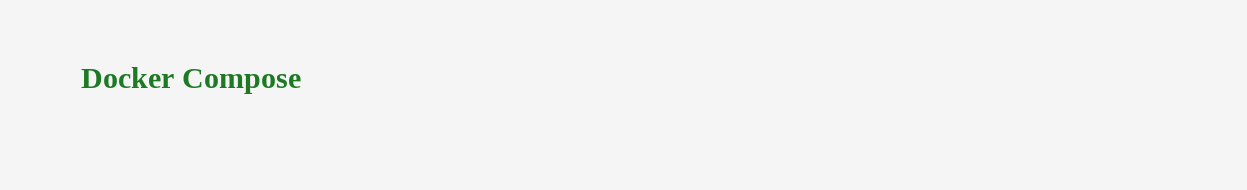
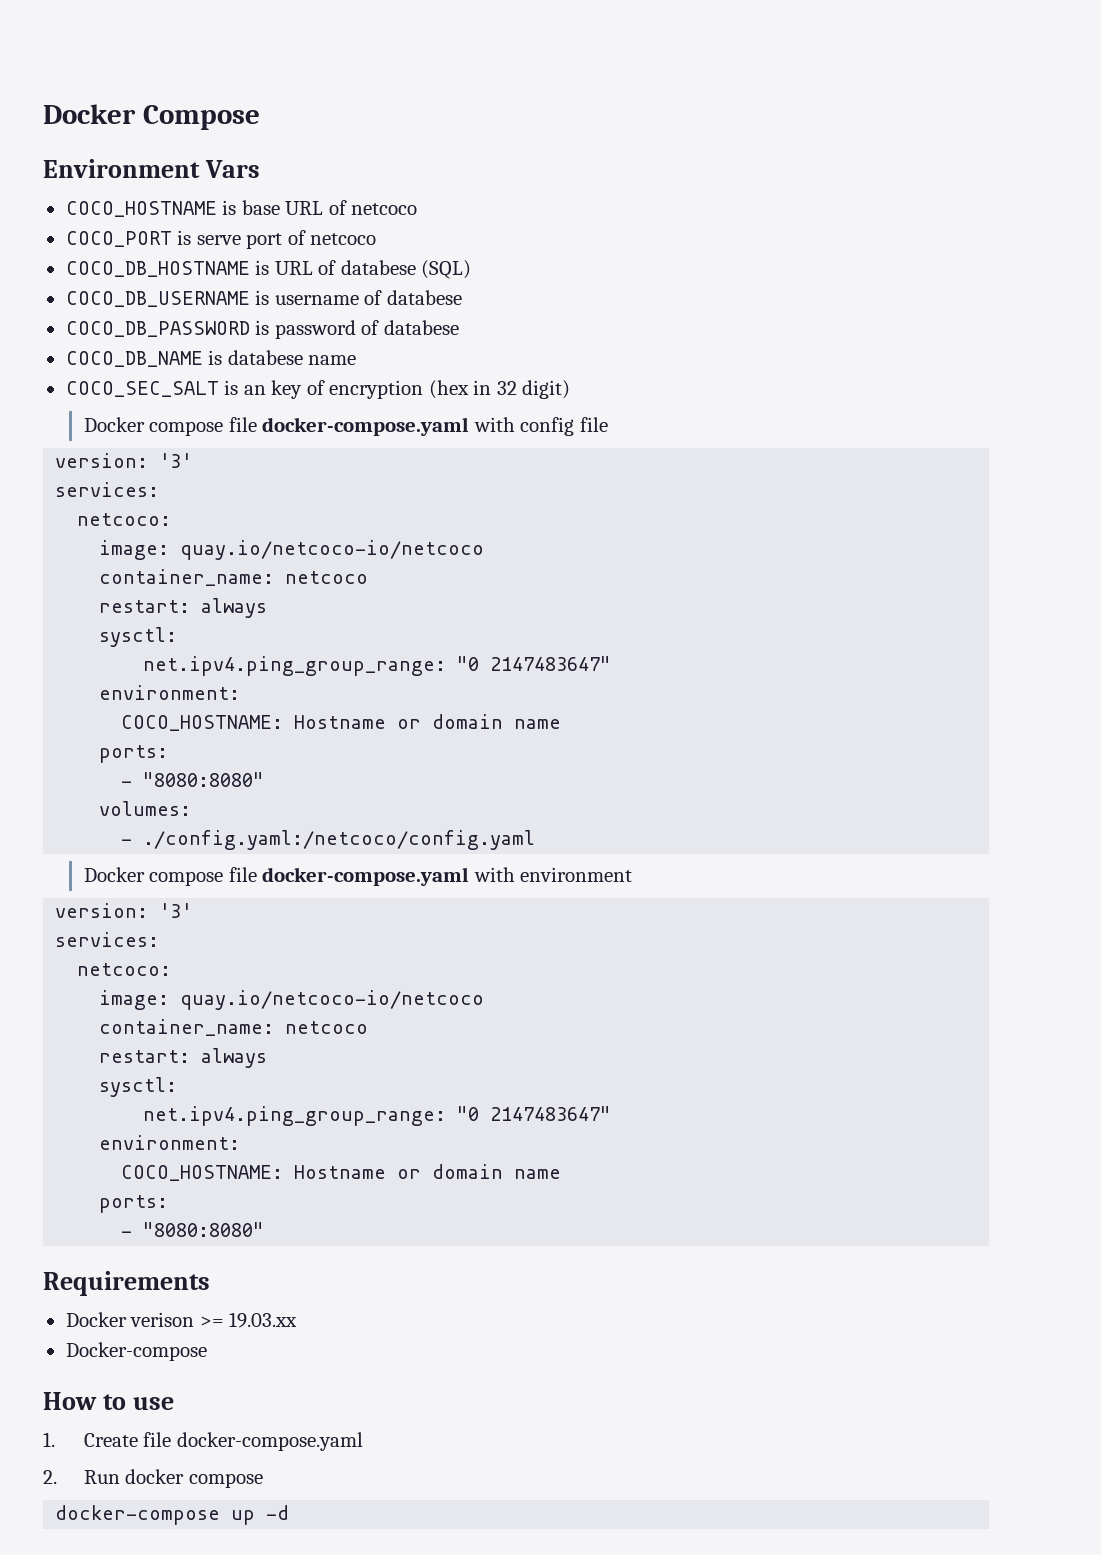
(302, 81) none -> [43,159,260,178] [65,200,418,217] [65,230,377,249] [65,260,472,279] [65,290,462,307] [65,320,459,339] [65,350,357,367] [65,380,571,399] [83,417,608,436] [55,453,193,468] [55,482,160,497] [77,513,172,526] [99,540,485,560] [99,569,369,586] [99,598,268,618] [99,627,178,647] [143,656,612,676] [99,685,241,700] [121,714,562,731] [99,745,169,763] [121,772,265,787] [99,801,192,816] [121,830,536,850] [83,867,633,886] [55,903,193,918] [55,932,160,947] [77,963,172,976] [99,990,485,1010] [99,1019,369,1036] [99,1048,268,1068] [99,1077,178,1097] [143,1106,612,1126] [99,1135,241,1150] [121,1164,562,1181] [99,1195,169,1213] [121,1222,265,1237] [43,1271,210,1296] [65,1312,298,1328] [65,1342,207,1361] [43,1392,174,1410] [43,1432,363,1451] [43,1469,263,1488] [55,1505,290,1525] // Environment Vars // COCO_HOSTNAME is base URL of netcoco // COCO_PORT is serve port of netcoco // COCO_DB_HOSTNAME is URL of databese (SQL) // COCO_DB_USERNAME is username of databese // COCO_DB_PASSWORD is password of databese // COCO_DB_NAME is databese name // COCO_SEC_SALT is an key of encryption (hex in 32 digit) // Docker compose file docker-compose.yaml with config file // version: '3' // services: // netcoco: // image: quay.io/netcoco-io/netcoco // container_name: netcoco // restart: always // sysctl: // net.ipv4.ping_group_range: "0 2147483647" // environment: // COCO_HOSTNAME: Hostname or domain name // ports: // - "8080:8080" // volumes: // - ./config.yaml:/netcoco/config.yaml // Docker compose file docker-compose.yaml with environment // version: '3' // services: // netcoco: // image: quay.io/netcoco-io/netcoco // container_name: netcoco // restart: always // sysctl: // net.ipv4.ping_group_range: "0 2147483647" // environment: // COCO_HOSTNAME: Hostname or domain name // ports: // - "8080:8080" // Requirements // Docker verison >= 19.03.xx // Docker-compose // How to use // 1. Create file docker-compose.yaml // 2. Run docker compose // docker-compose up -d

